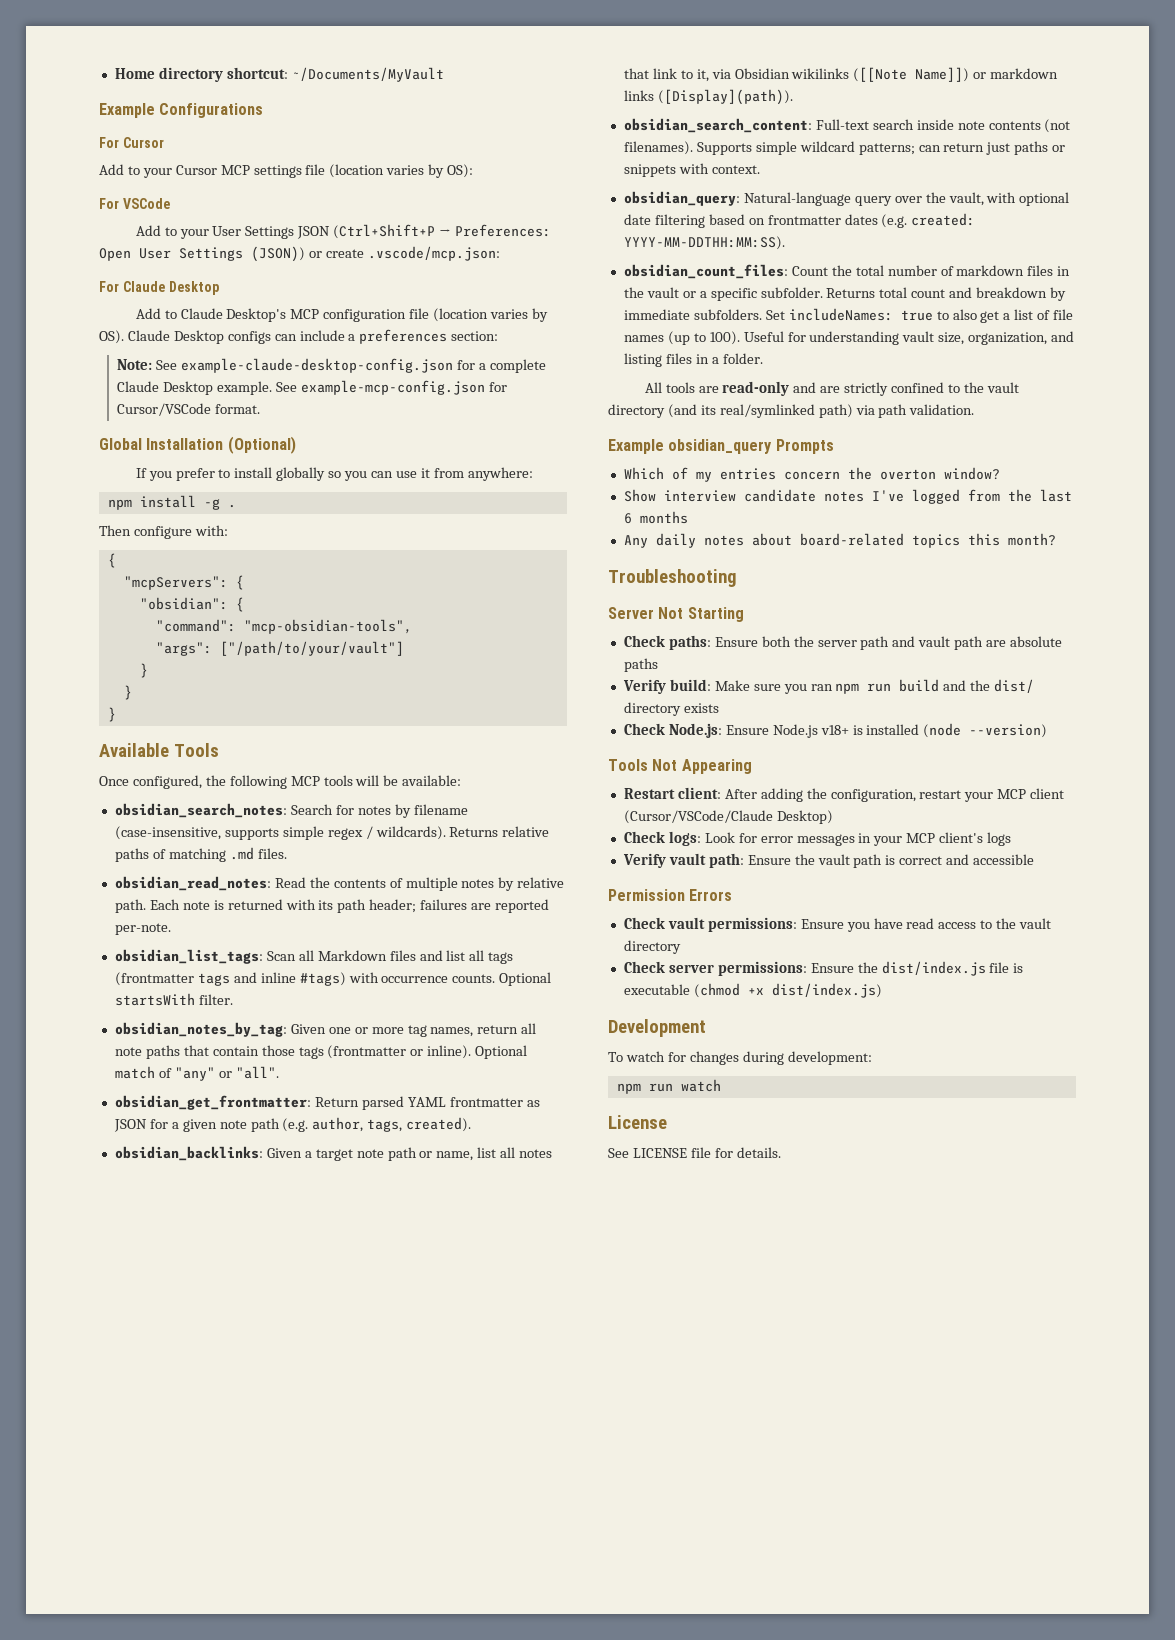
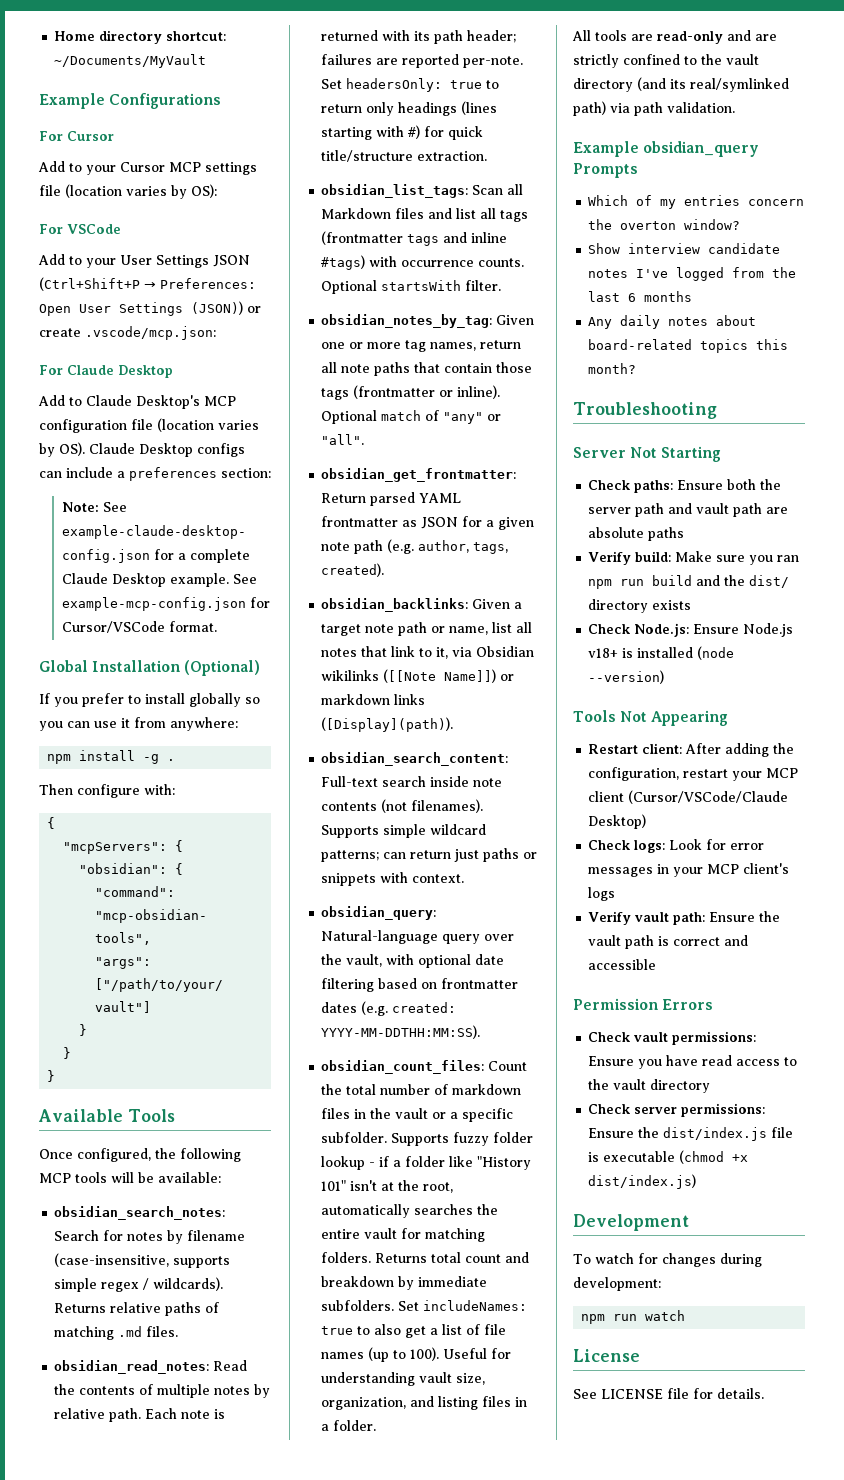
(171, 929) none -> [321,78,500,92] [321,101,498,116] [321,125,484,140] [321,150,488,162] Set headersOnly: true to return only headings (lines starting with #) for quick title/structure extraction.
(823, 292) none -> [391,1132,534,1146] [321,1156,532,1170] [321,1180,454,1193] [321,1204,499,1218] [321,1228,486,1242] [321,1252,372,1263] Supports fuzzy folder lookup - if a folder like "History 101" isn't at the root, automatically searches the entire vault for matching folders.

